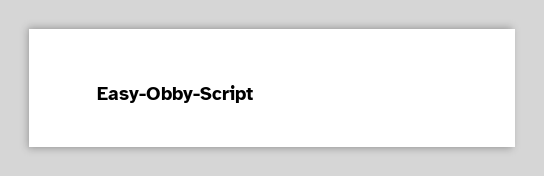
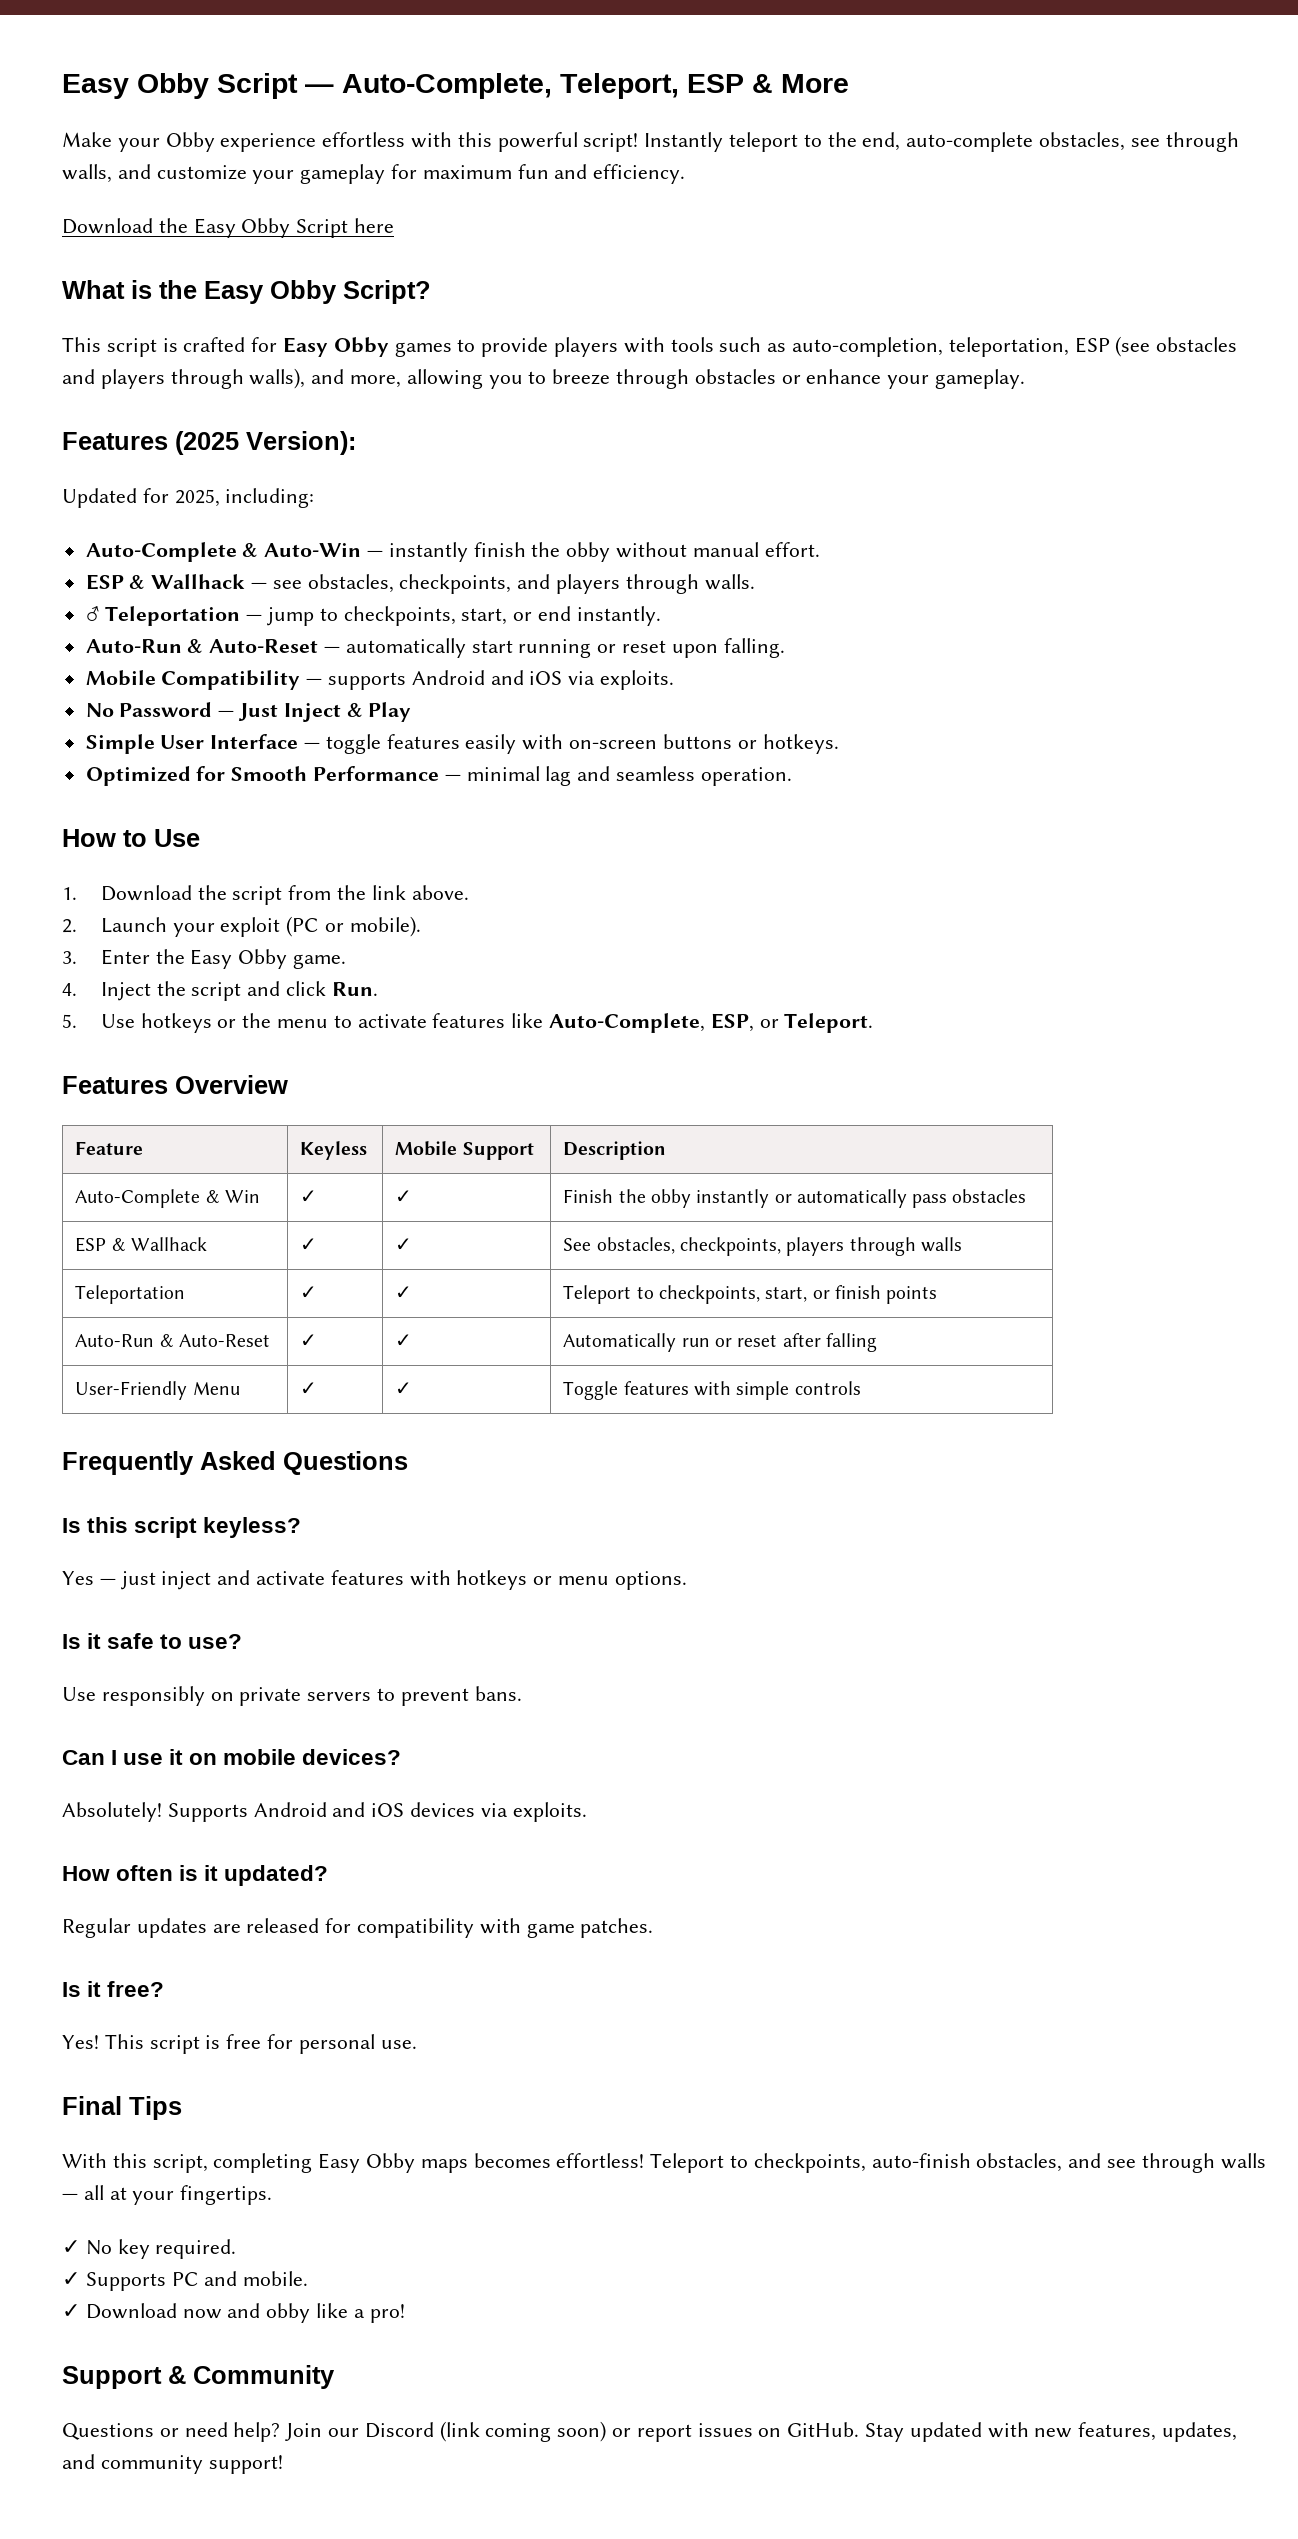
[97,85,253,103] Easy-Obby-Script -> [62,73,849,99] [62,132,1239,152] [62,164,686,184] [62,218,395,238] [62,280,431,304] [62,336,1238,357] [62,368,1026,389] [62,431,356,455] [62,488,315,508] [85,542,820,562] [85,574,755,594] [85,605,661,626] [85,638,785,658] [85,670,675,690] [85,702,412,722] [85,734,839,754] [85,766,792,786] [62,829,200,847] [62,885,469,905] [62,916,421,937] [62,949,347,969] [62,981,378,1001] [62,1013,874,1033] [62,1075,288,1094] [75,1141,144,1155] [300,1141,368,1160] [395,1141,534,1160] [563,1141,667,1160] [75,1189,261,1208] [300,1190,318,1203] [395,1190,413,1203] [563,1189,1027,1208] [75,1237,208,1252] [300,1238,318,1251] [395,1238,413,1251] [563,1237,962,1256] [75,1285,186,1304] [300,1286,318,1299] [395,1286,413,1299] [563,1285,938,1304] [75,1334,271,1347] [300,1334,318,1347] [395,1334,413,1347] [563,1333,877,1352] [75,1381,240,1400] [300,1382,318,1395] [395,1382,413,1395] [563,1381,861,1400] [62,1451,408,1475] [62,1517,302,1538] [62,1570,687,1590] [62,1633,243,1649] [62,1686,522,1706] [62,1749,402,1765] [62,1802,587,1822] [62,1865,329,1886] [62,1918,654,1938] [62,1981,165,1997] [62,2034,417,2054] [62,2096,182,2120] [62,2153,1266,2173] [62,2185,273,2205] [62,2239,237,2259] [62,2271,309,2291] [62,2303,405,2323] [62,2365,335,2389] [62,2421,1238,2442] [62,2454,283,2474] Easy Obby Script — Auto-Complete, Teleport, ESP & More // Make your Obby experience effortless with this powerful script! Instantly teleport to the end, auto-complete obstacles, see through walls, and customize your gameplay for maximum fun and efficiency. // Download the Easy Obby Script here // What is the Easy Obby Script? // This script is crafted for Easy Obby games to provide players with tools such as auto-completion, teleportation, ESP (see obstacles and players through walls), and more, allowing you to breeze through obstacles or enhance your gameplay. // Features (2025 Version): // Updated for 2025, including: // Auto-Complete & Auto-Win — instantly finish the obby without manual effort. // ESP & Wallhack — see obstacles, checkpoints, and players through walls. // ♂ Teleportation — jump to checkpoints, start, or end instantly. // Auto-Run & Auto-Reset — automatically start running or reset upon falling. // Mobile Compatibility — supports Android and iOS via exploits. // No Password — Just Inject & Play // Simple User Interface — toggle features easily with on-screen buttons or hotkeys. // Optimized for Smooth Performance — minimal lag and seamless operation. // How to Use // 1. Download the script from the link above. // 2. Launch your exploit (PC or mobile). // 3. Enter the Easy Obby game. // 4. Inject the script and click Run. // 5. Use hotkeys or the menu to activate features like Auto-Complete, ESP, or Teleport. // Features Overview // Feature | Keyless | Mobile Support | Description // Auto-Complete & Win | ✓ | ✓ | Finish the obby instantly or automatically pass obstacles // ESP & Wallhack | ✓ | ✓ | See obstacles, checkpoints, players through walls // Teleportation | ✓ | ✓ | Teleport to checkpoints, start, or finish points // Auto-Run & Auto-Reset | ✓ | ✓ | Automatically run or reset after falling // User-Friendly Menu | ✓ | ✓ | Toggle features with simple controls // Frequently Asked Questions // Is this script keyless? // Yes — just inject and activate features with hotkeys or menu options. // Is it safe to use? // Use responsibly on private servers to prevent bans. // Can I use it on mobile devices? // Absolutely! Supports Android and iOS devices via exploits. // How often is it updated? // Regular updates are released for compatibility with game patches. // Is it free? // Yes! This script is free for personal use. // Final Tips // With this script, completing Easy Obby maps becomes effortless! Teleport to checkpoints, auto-finish obstacles, and see through walls — all at your fingertips. // ✓ No key required. // ✓ Supports PC and mobile. // ✓ Download now and obby like a pro! // Support & Community // Questions or need help? Join our Discord (link coming soon) or report issues on GitHub. Stay updated with new features, updates, and community support!

